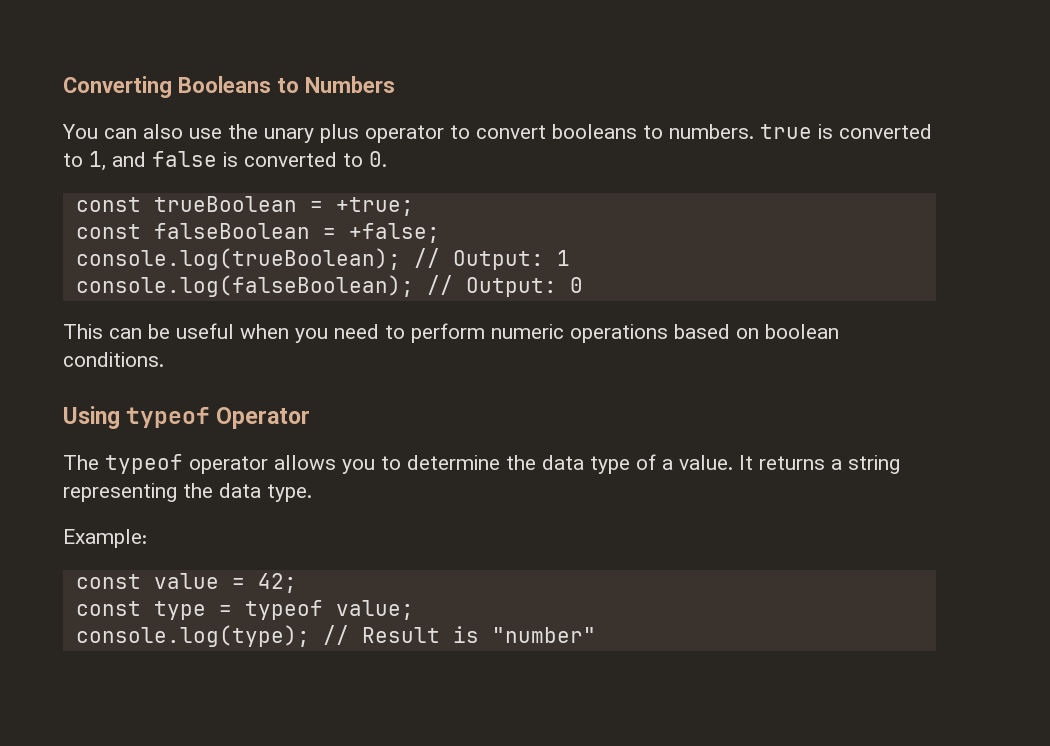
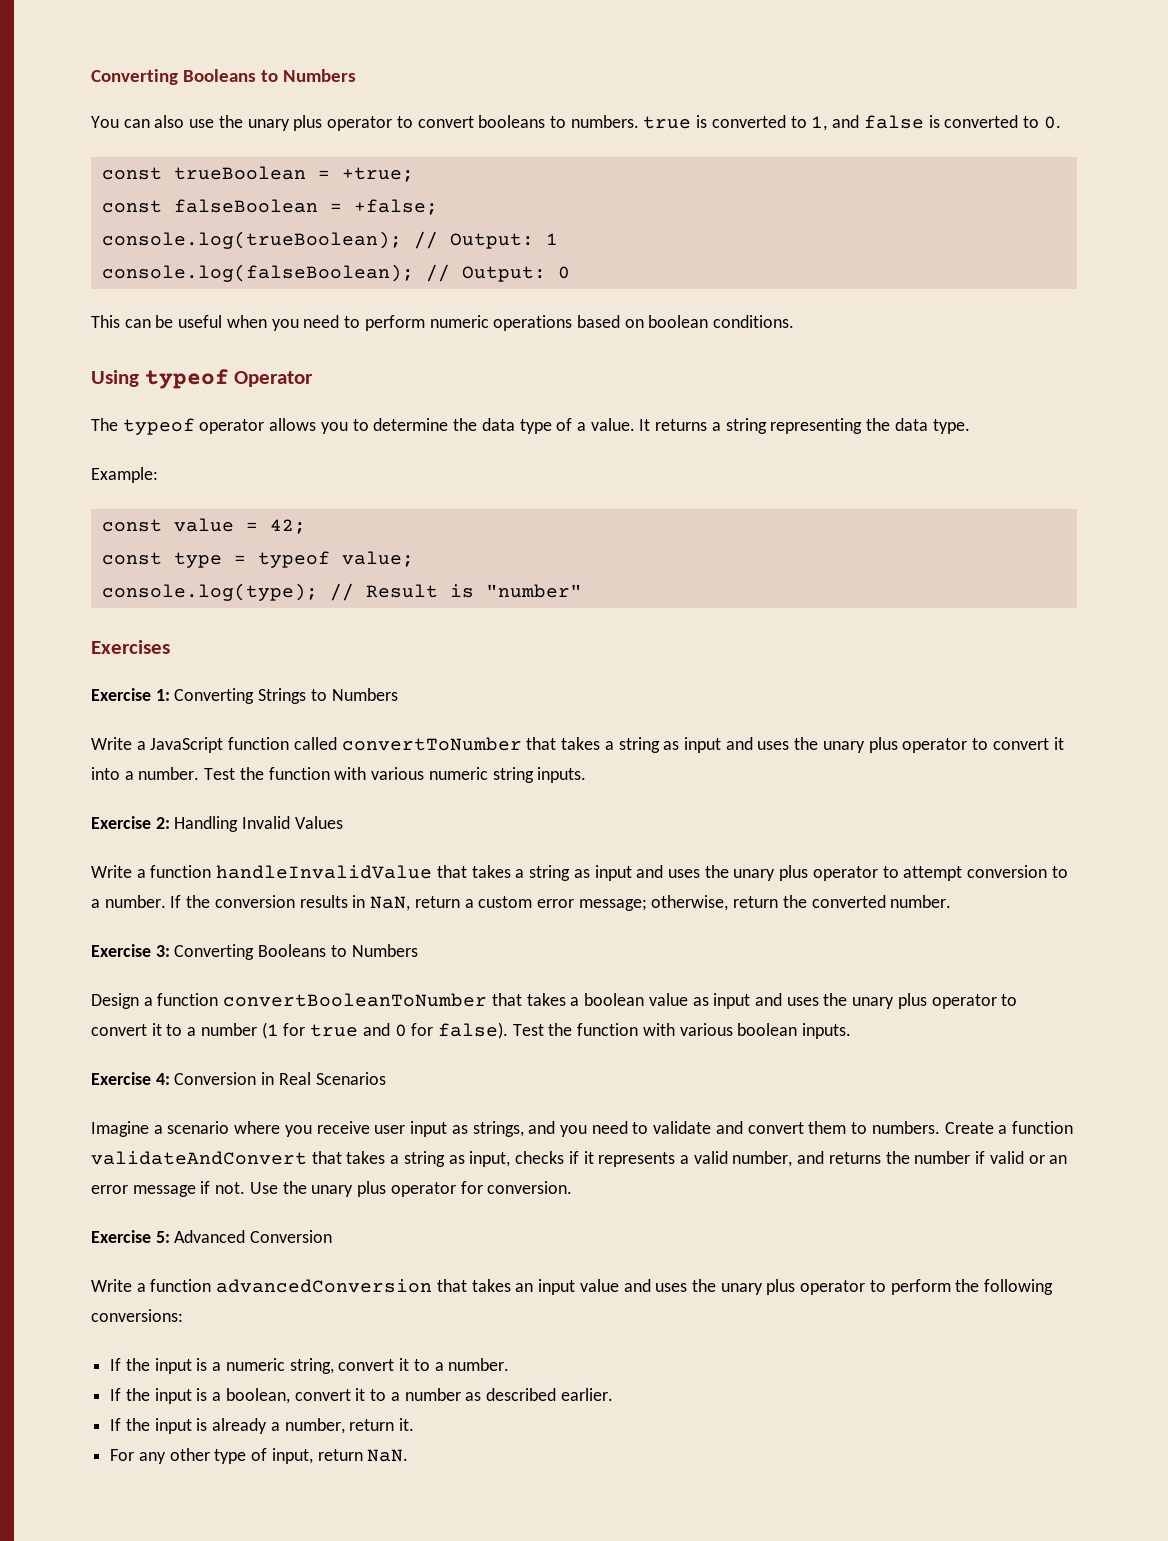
(596, 635) none -> [91,640,170,654] [91,688,398,704] [91,737,1064,753] [91,767,587,783] [91,816,343,832] [91,865,1068,881] [91,895,952,911] [91,944,418,960] [91,993,1018,1009] [91,1022,852,1039] [91,1072,386,1085] [91,1121,1073,1137] [91,1151,1068,1167] [91,1181,573,1197] [91,1230,333,1243] [91,1279,1054,1295] [91,1309,183,1322] [110,1358,510,1374] [110,1388,613,1404] [110,1418,415,1434] [110,1448,409,1464] // Exercises // Exercise 1: Converting Strings to Numbers // Write a JavaScript function called convertToNumber that takes a string as input and uses the unary plus operator to convert it into a number. Test the function with various numeric string inputs. // Exercise 2: Handling Invalid Values // Write a function handleInvalidValue that takes a string as input and uses the unary plus operator to attempt conversion to a number. If the conversion results in NaN, return a custom error message; otherwise, return the converted number. // Exercise 3: Converting Booleans to Numbers // Design a function convertBooleanToNumber that takes a boolean value as input and uses the unary plus operator to convert it to a number (1 for true and 0 for false). Test the function with various boolean inputs. // Exercise 4: Conversion in Real Scenarios // Imagine a scenario where you receive user input as strings, and you need to validate and convert them to numbers. Create a function validateAndConvert that takes a string as input, checks if it represents a valid number, and returns the number if valid or an error message if not. Use the unary plus operator for conversion. // Exercise 5: Advanced Conversion // Write a function advancedConversion that takes an input value and uses the unary plus operator to perform the following conversions: // If the input is a numeric string, convert it to a number. // If the input is a boolean, convert it to a number as described earlier. // If the input is already a number, return it. // For any other type of input, return NaN.

